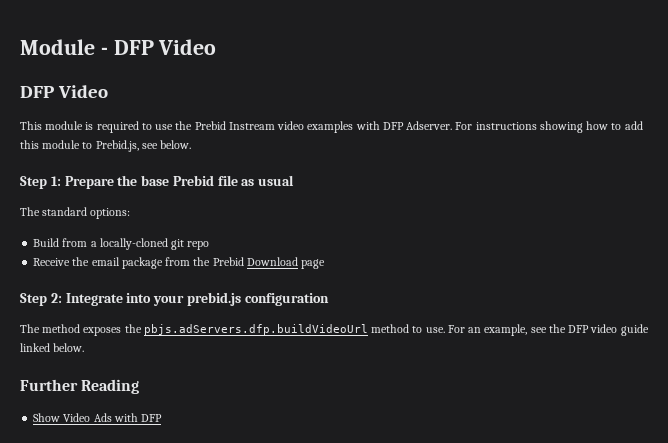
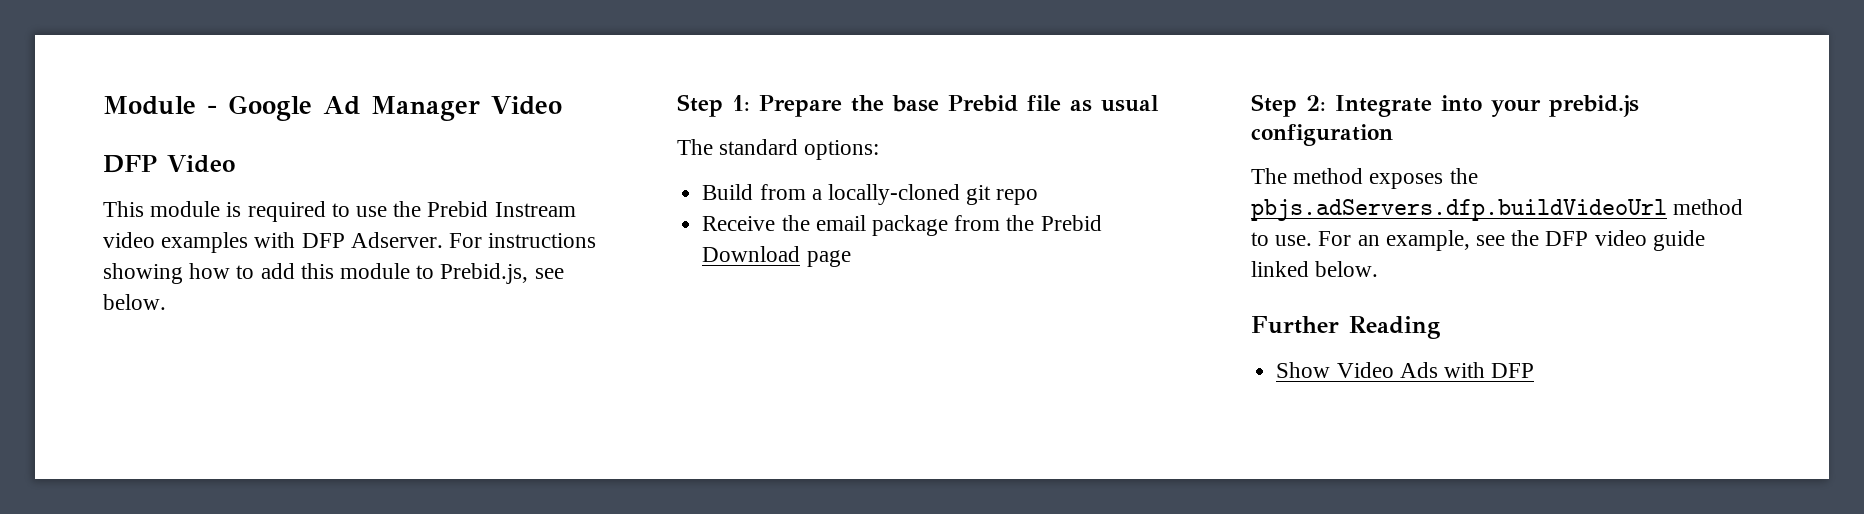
[113,40,154,55] DFP -> [228,95,480,121] Google Ad Manager

